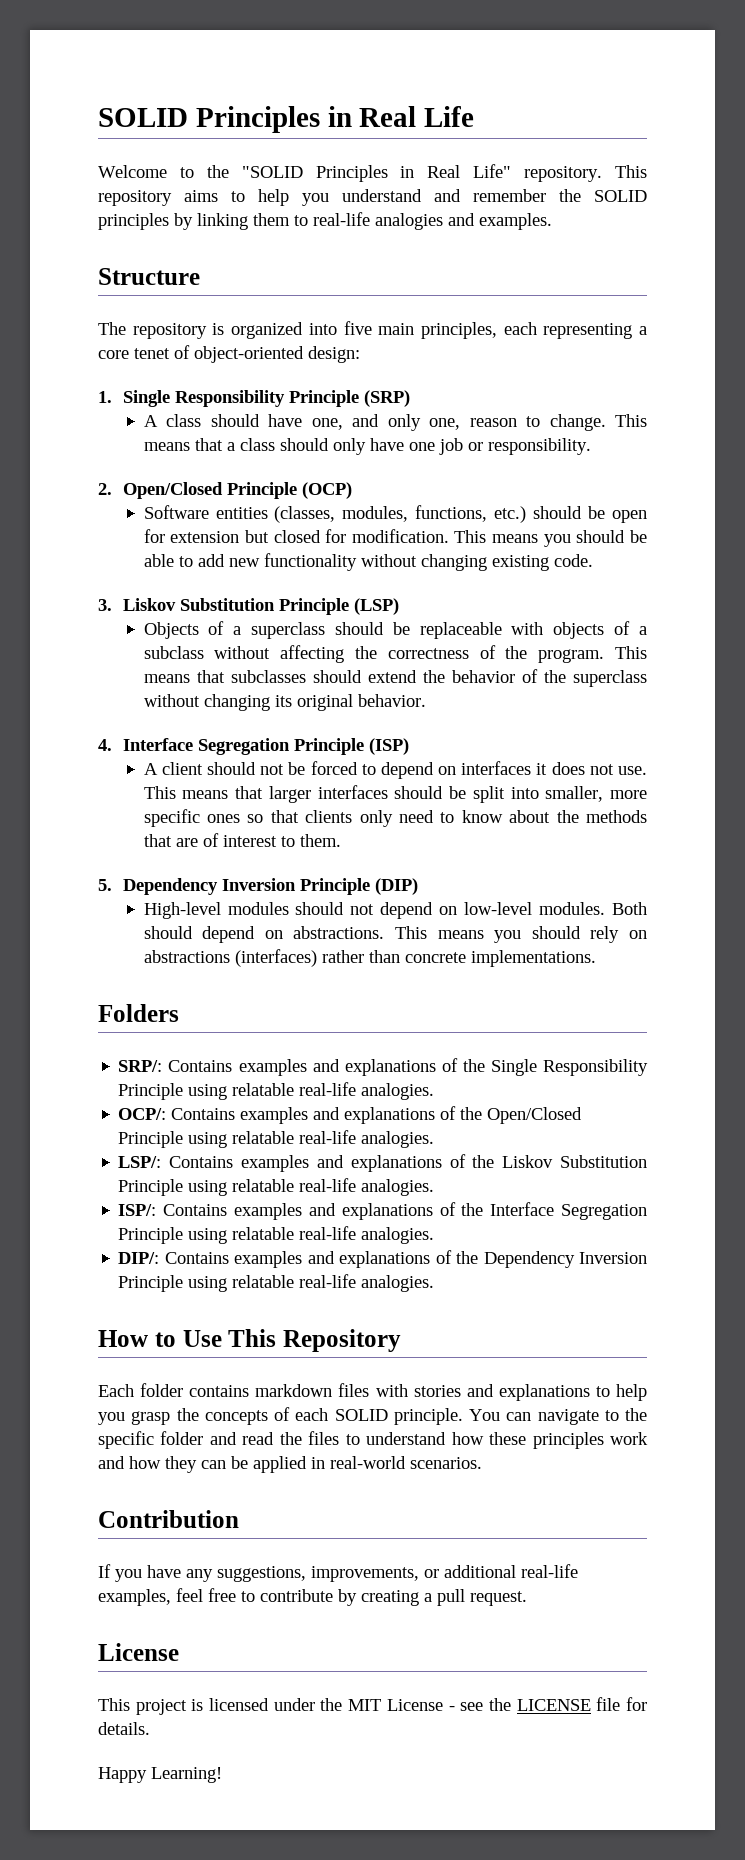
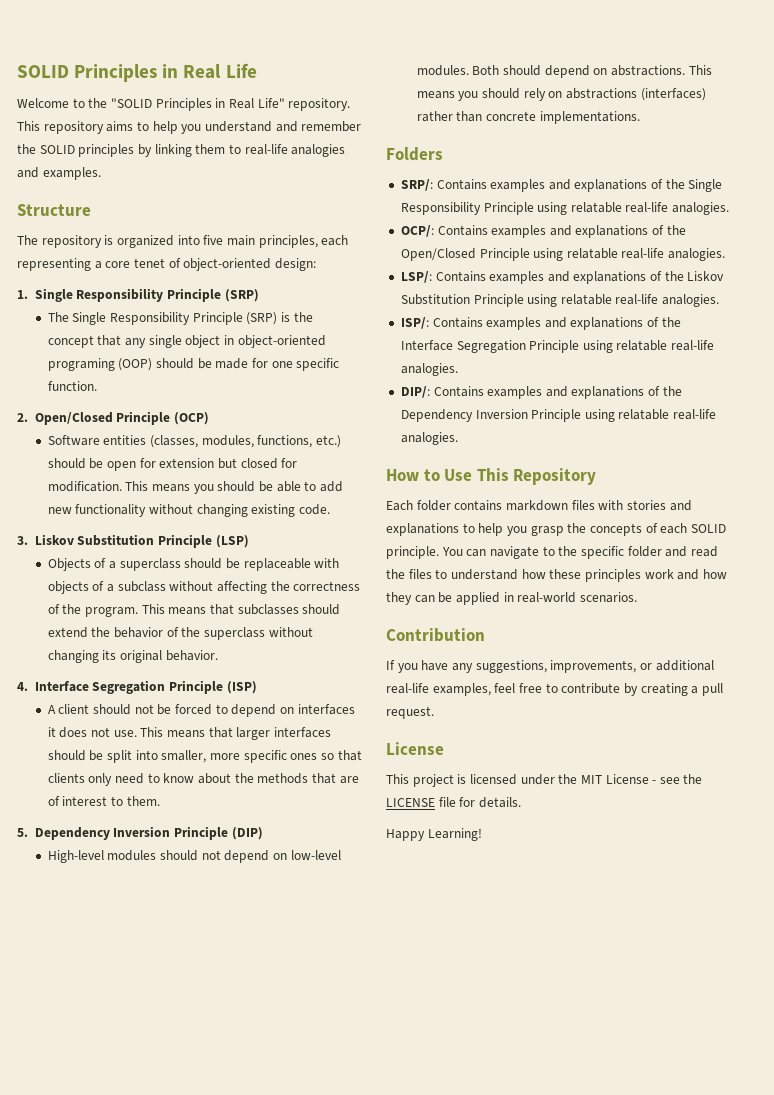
[143,414,647,431] [143,438,591,455] A class should have one, and only one, reason to change. This means that a class should only have one job or responsibility. -> [47,312,313,325] [47,335,326,348] [47,358,340,371] [47,381,97,391] The Single Responsibility Principle (SRP) is the concept that any single object in object-oriented programing (OOP) should be made for one specific function.

